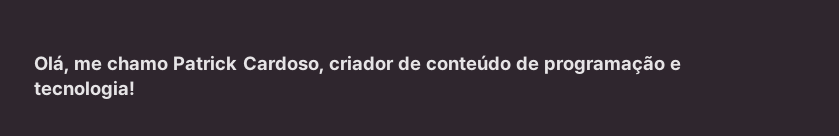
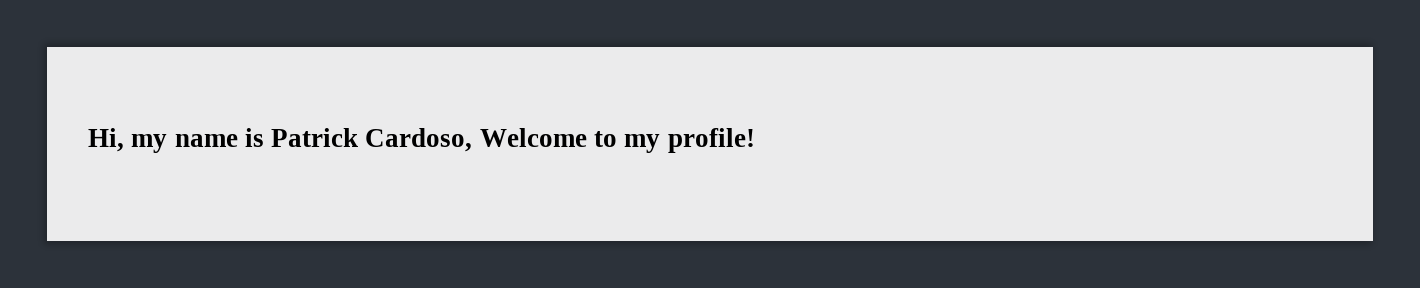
[34,55,682,75] [34,80,135,99] Olá, me chamo Patrick Cardoso, criador de conteúdo de programação e tecnologia! -> [88,128,755,153] Hi, my name is Patrick Cardoso, Welcome to my profile!

